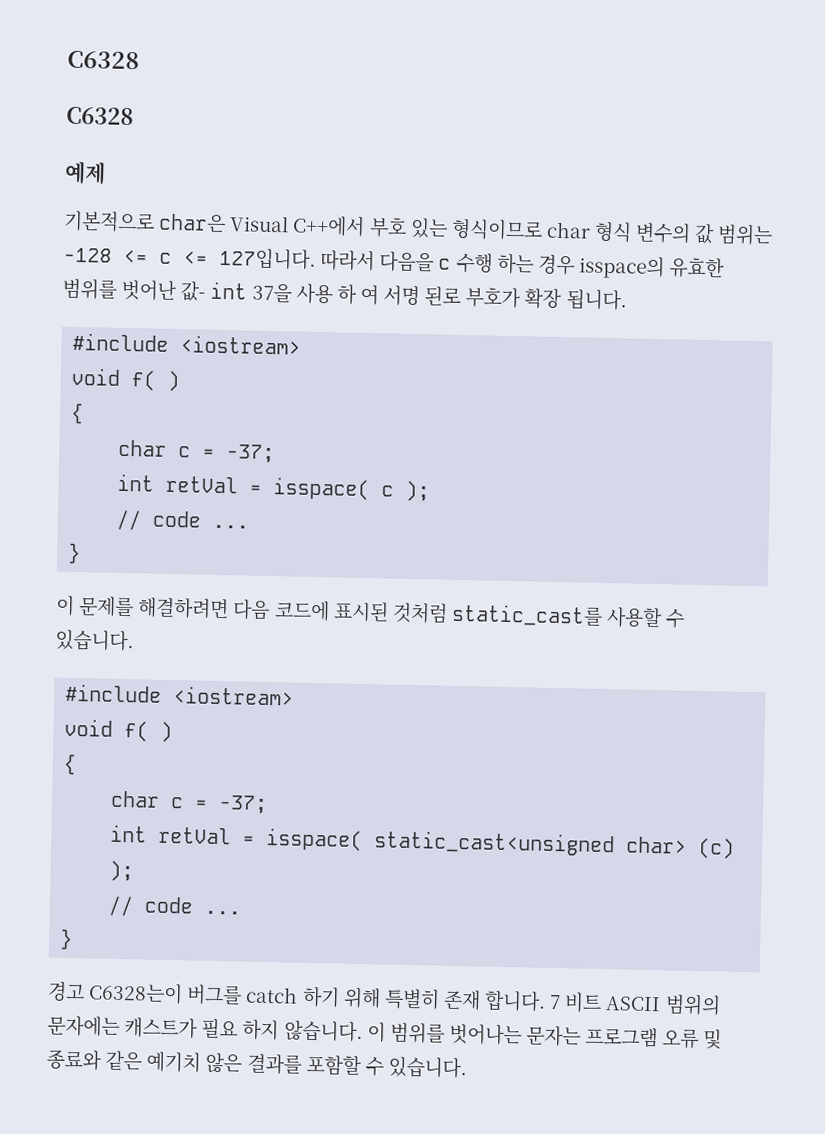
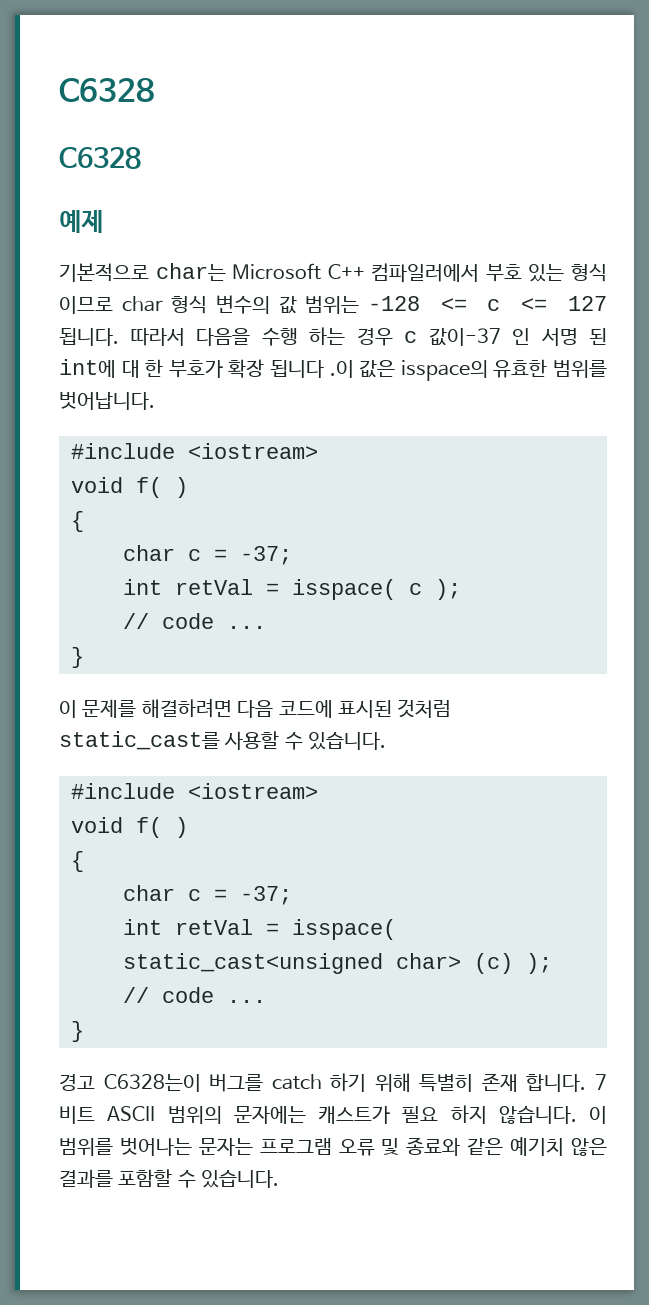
[158,213,543,241] char은 Visual C++에서 부호 있는 형식이므로 -> [155,263,607,283] [59,296,113,314] char는 Microsoft C++ 컴파일러에서 부호 있는 형식 이므로
[219,247,316,270] 127입니다. -> [568,296,608,311] [59,328,119,346] 127 됩니다.
[438,258,452,270] c -> (250, 337) none
[578,255,726,280] [62,278,627,311] isspace의 유효한 범위를 벗어난 값- int 37을 사용 하 여 서명 된로 부호가 확장 됩니다. -> [404,328,607,346] [59,359,608,381] [59,391,155,410] c 값이-37 인 서명 된 int에 대 한 부호가 확장 됩니다 .이 값은 isspace의 유효한 범위를 벗어납니다.

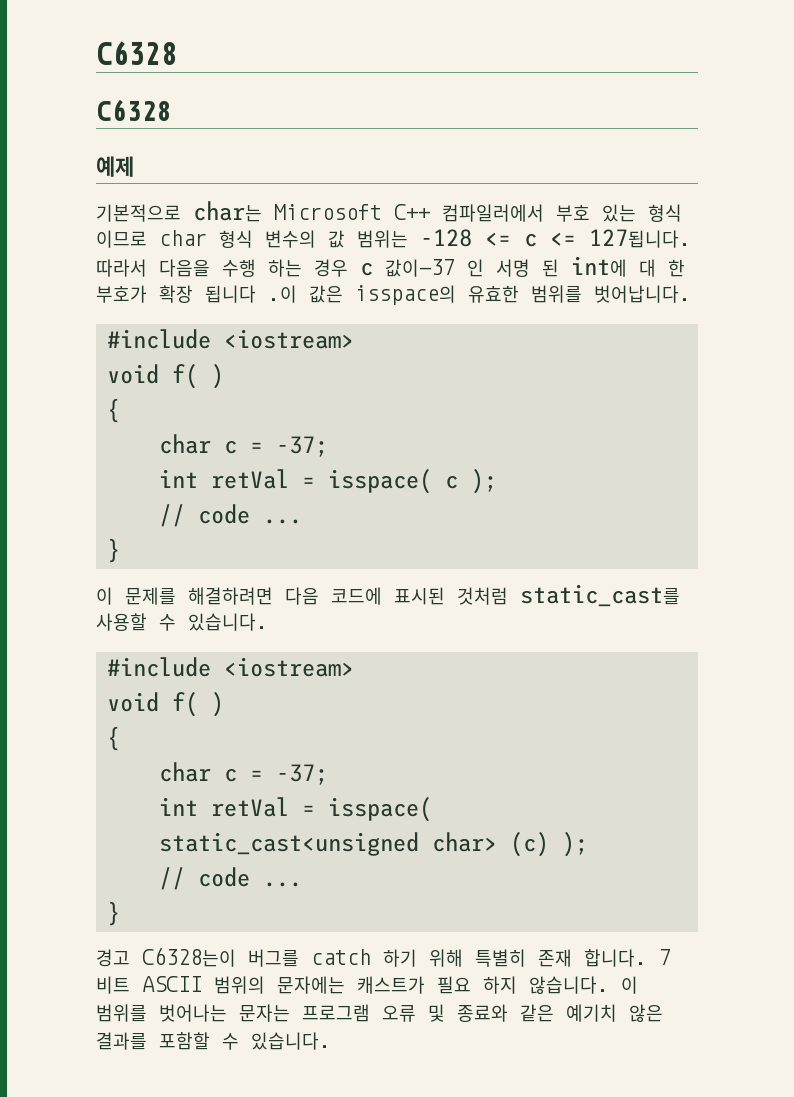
[568,296,608,311] [59,328,119,346] 127 됩니다. -> [589,229,691,248] 127됩니다.

